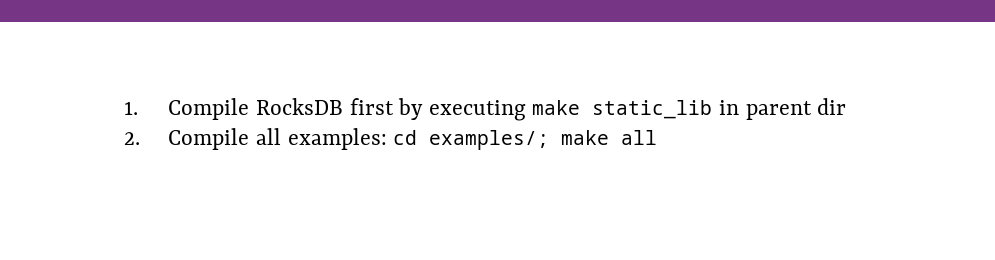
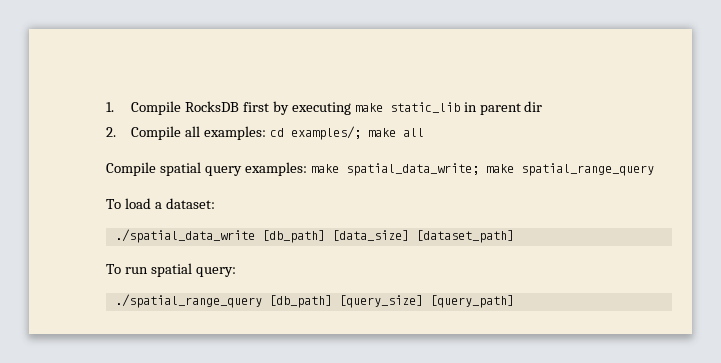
(658, 137) none -> [106,162,654,176] [106,198,215,209] [114,229,514,243] [106,263,236,277] [114,294,514,308] // Compile spatial query examples: make spatial_data_write; make spatial_range_query // To load a dataset: // ./spatial_data_write [db_path] [data_size] [dataset_path] // To run spatial query: // ./spatial_range_query [db_path] [query_size] [query_path]

